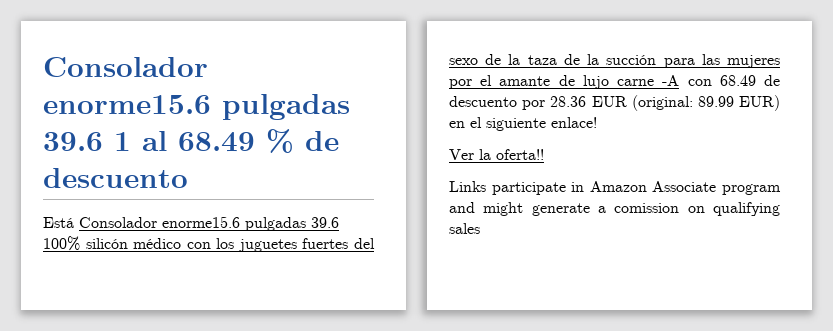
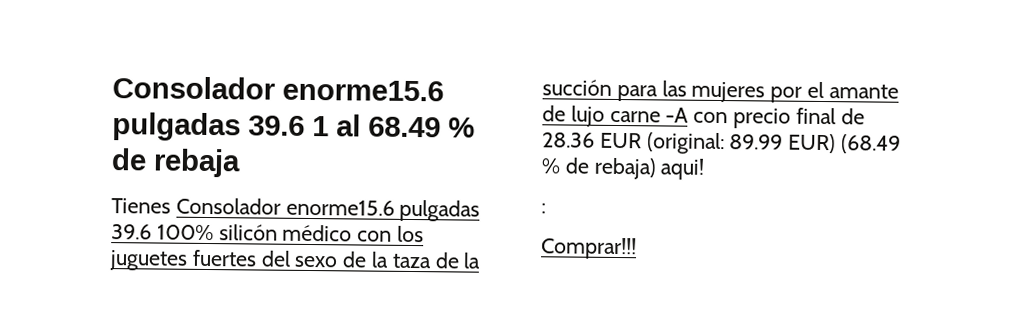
[43,168,188,188] [43,217,74,228] descuento // Está -> [153,148,241,178] [111,198,171,214] rebaja // Tienes
[719,75,780,86] [449,96,546,110] 68.49 de descuento por -> [733,107,865,129] precio final de
[449,117,597,131] [449,149,544,160] [449,181,781,195] [449,202,780,216] [449,223,480,234] en el siguiente enlace! // Ver la oferta!! // Links participate in Amazon Associate program and might generate a comission on qualifying sales -> [841,134,902,154] [541,157,705,180] [541,203,546,214] [541,237,637,260] (68.49 % de rebaja) aqui! // : // Comprar!!!

